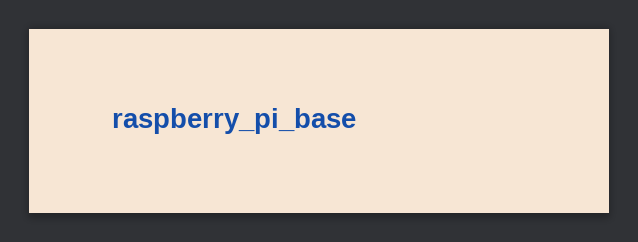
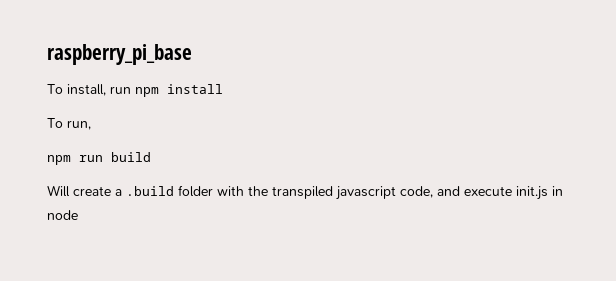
(356, 121) none -> [47,84,223,97] [47,118,91,130] [47,152,151,165] [47,185,563,200] [47,210,78,220] // To install, run npm install // To run, // npm run build // Will create a .build folder with the transpiled javascript code, and execute init.js in node

